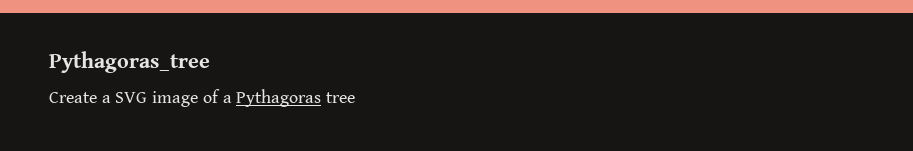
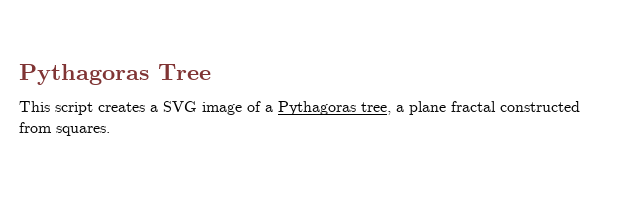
[49,51,210,73] [49,92,97,103] Pythagoras_tree // Create -> [19,64,211,85] [19,101,145,115] Pythagoras Tree // This script creates
[326,92,356,103] tree -> [361,101,580,115] [19,122,110,136] tree, a plane fractal constructed from squares.

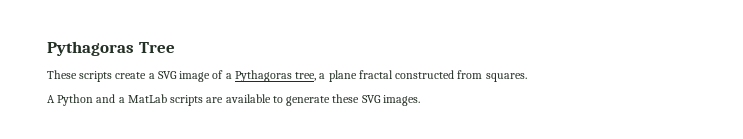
[19,101,145,115] This script creates -> [47,70,147,82] These scripts create
(110, 131) none -> [47,94,420,106] // A Python and a MatLab scripts are available to generate these SVG images.

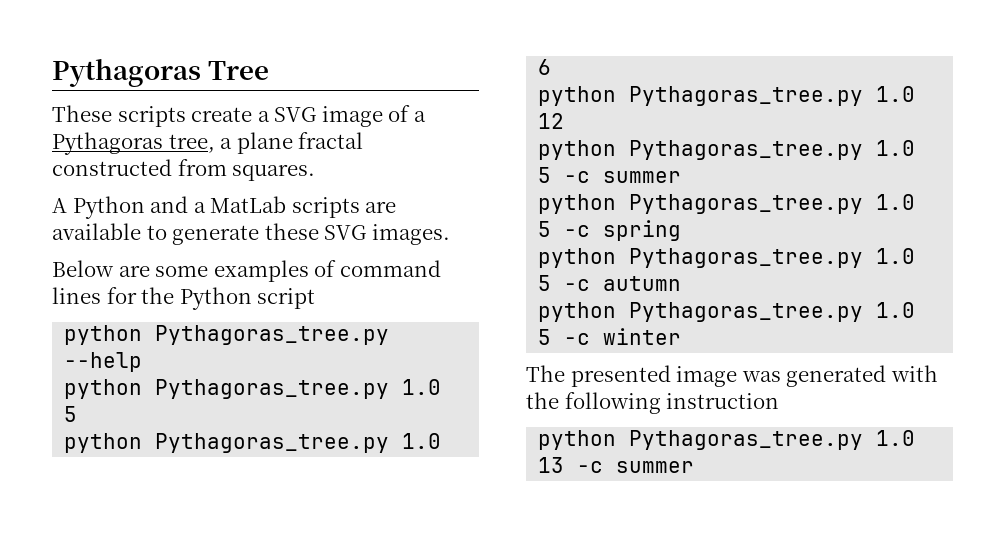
(420, 100) none -> [52,260,441,282] [52,287,316,310] [64,325,390,345] [64,352,143,372] [64,379,442,399] [64,406,78,422] [64,433,442,453] [538,59,552,75] [538,86,916,106] [538,113,565,129] [538,140,916,160] [538,167,682,183] [538,194,916,214] [538,220,682,241] [538,248,916,268] [538,275,682,291] [538,302,916,322] [538,328,682,345] [526,365,938,387] [526,392,780,414] [538,430,916,450] [538,457,695,473] // Below are some examples of command lines for the Python script // python Pythagoras_tree.py --help // python Pythagoras_tree.py 1.0 5 // python Pythagoras_tree.py 1.0 6 // python Pythagoras_tree.py 1.0 12 // python Pythagoras_tree.py 1.0 5 -c summer // python Pythagoras_tree.py 1.0 5 -c spring // python Pythagoras_tree.py 1.0 5 -c autumn // python Pythagoras_tree.py 1.0 5 -c winter // The presented image was generated with the following instruction // python Pythagoras_tree.py 1.0 13 -c summer

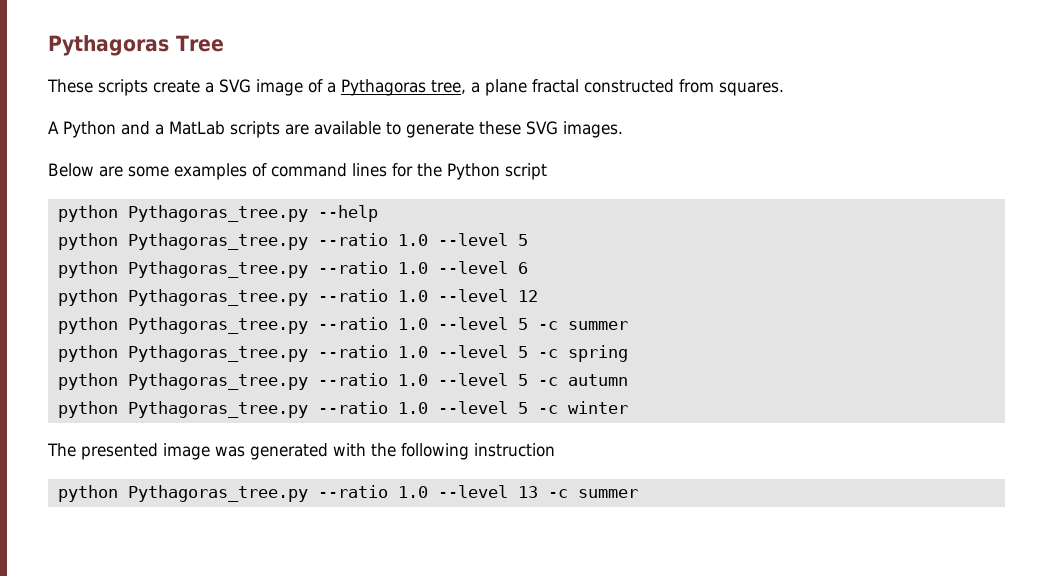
[402,379,442,395] 1.0 -> [317,233,508,246] --ratio 1.0 --level
[402,433,442,449] 1.0 -> [317,261,508,274] --ratio 1.0 --level
[876,86,916,102] 1.0 -> [317,289,508,302] --ratio 1.0 --level
[876,140,916,156] 1.0 -> [317,317,508,330] --ratio 1.0 --level
[876,194,916,210] 1.0 -> [317,345,508,358] --ratio 1.0 --level
[876,248,916,264] 1.0 -> [317,373,508,386] --ratio 1.0 --level
[876,302,916,318] 1.0 -> [317,401,508,414] --ratio 1.0 --level
[876,430,916,446] 1.0 -> [317,485,508,498] --ratio 1.0 --level

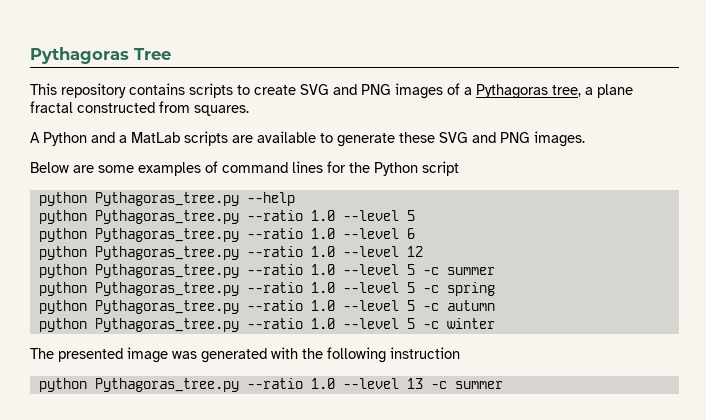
[47,79,303,96] These scripts create a SVG image -> [30,83,443,99] This repository contains scripts to create SVG and PNG images
(558, 128) none -> [472,132,530,143] and PNG

